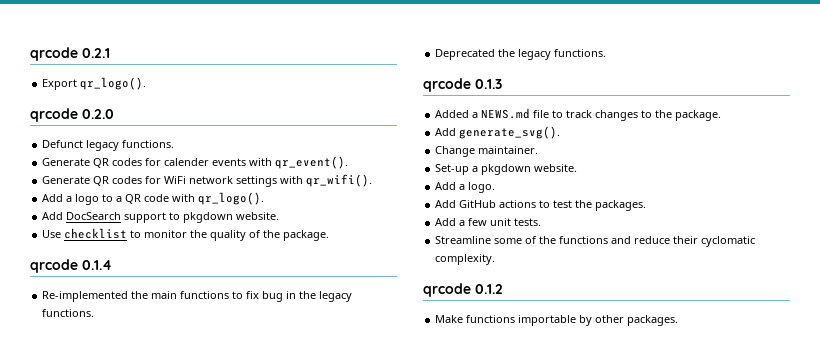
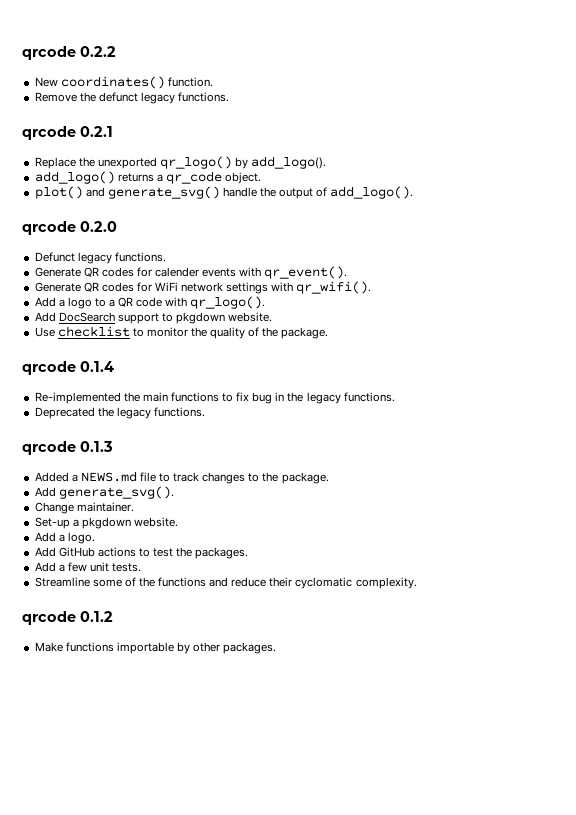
[30,47,110,61] [42,77,147,90] qrcode 0.2.1 // Export qr_logo(). -> [22,46,116,60] [34,76,213,89] [34,92,230,104] [22,126,113,140] [34,156,327,169] [34,171,262,184] [34,186,414,199] qrcode 0.2.2 // New coordinates() function. // Remove the defunct legacy functions. // qrcode 0.2.1 // Replace the unexported qr_logo() by add_logo(). // add_logo() returns a qr_code object. // plot() and generate_svg() handle the output of add_logo().

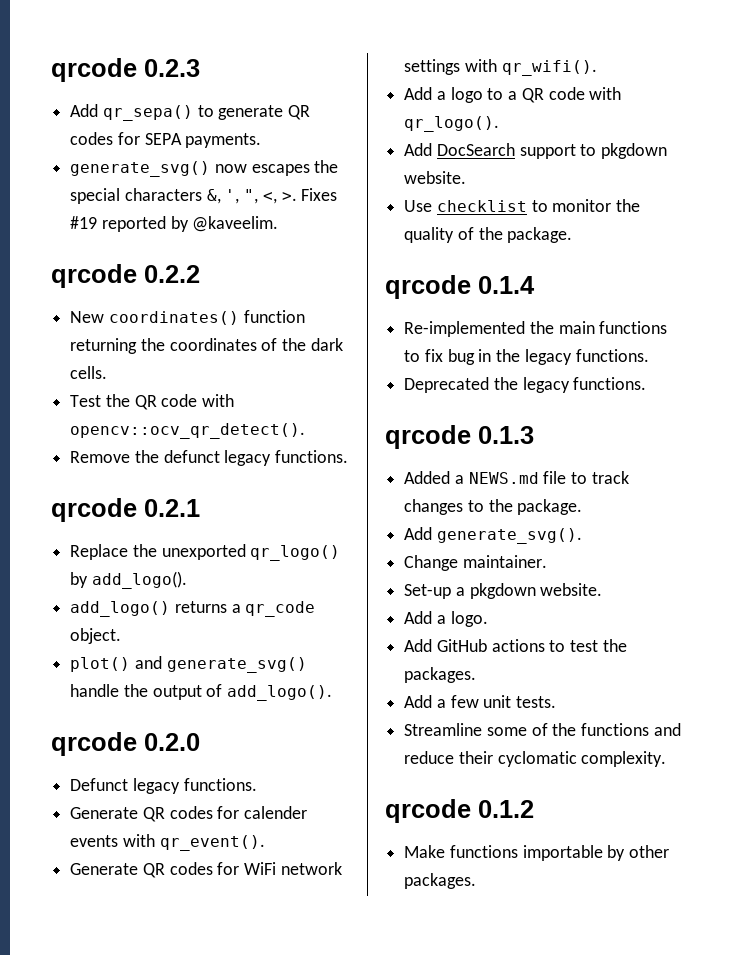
[22,46,116,60] [34,76,213,89] qrcode 0.2.2 // New coordinates() function. -> [51,58,200,82] [70,104,311,121] [70,132,262,148] [70,160,339,177] [70,188,338,204] [70,216,279,232] [51,264,200,288] [70,310,305,325] [70,338,343,354] [70,366,108,379] [70,394,235,410] [70,423,306,439] qrcode 0.2.3 // Add qr_sepa() to generate QR codes for SEPA payments. // generate_svg() now escapes the special characters &, ', ", <, >. Fixes #19 reported by @kaveelim. // qrcode 0.2.2 // New coordinates() function returning the coordinates of the dark cells. // Test the QR code with opencv::ocv_qr_detect().

